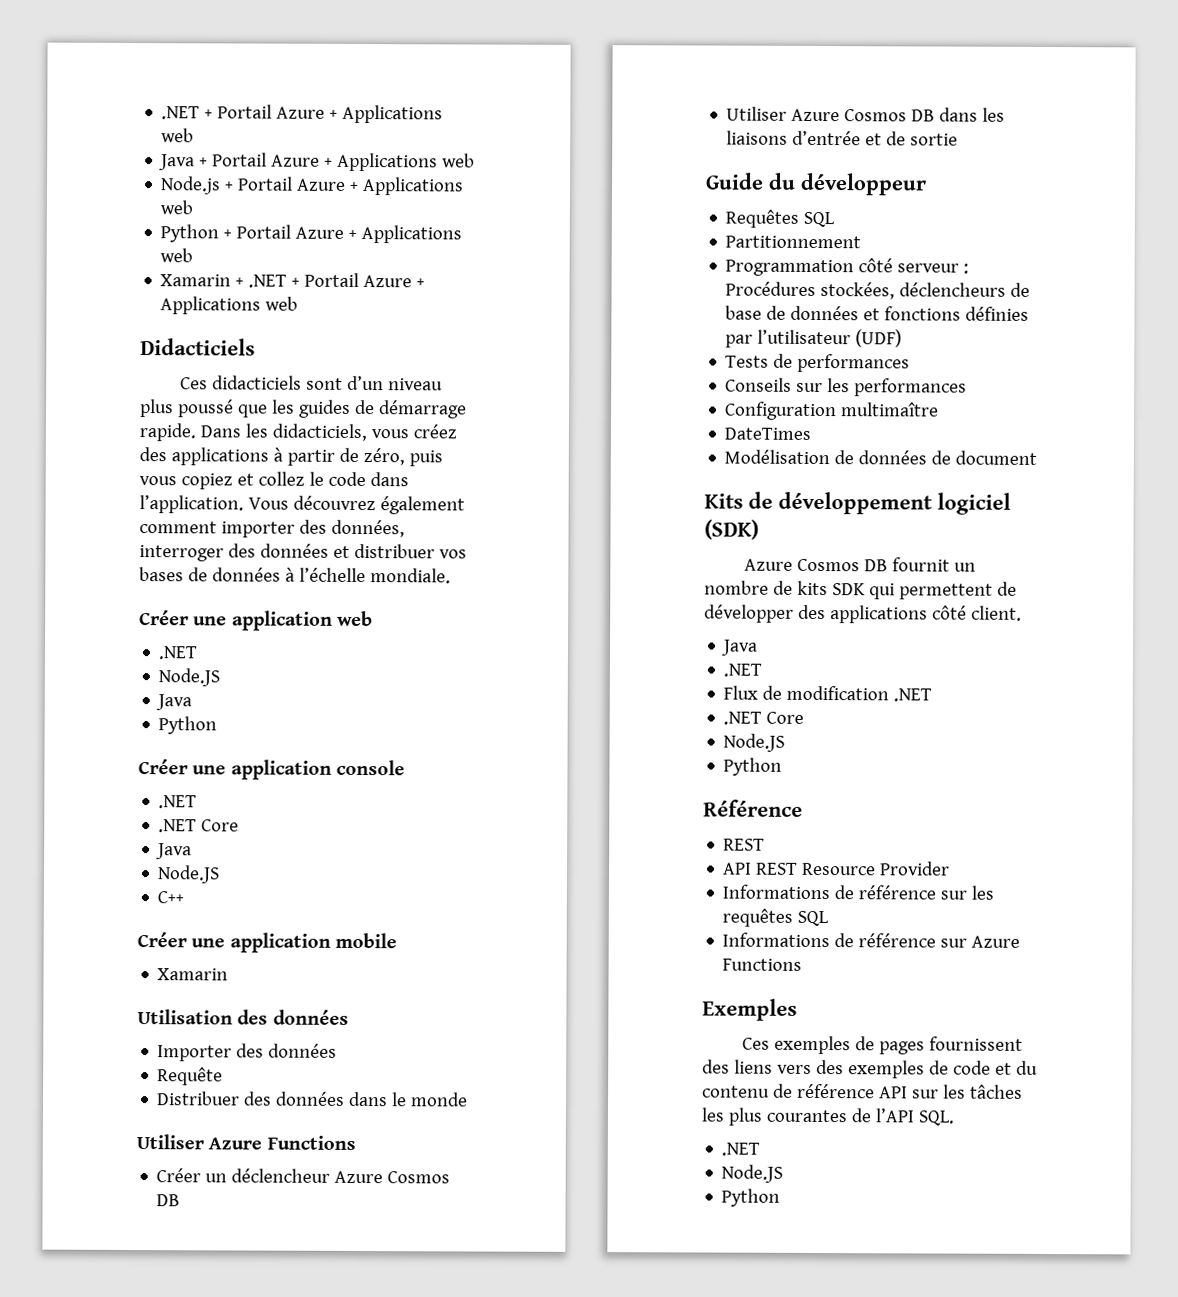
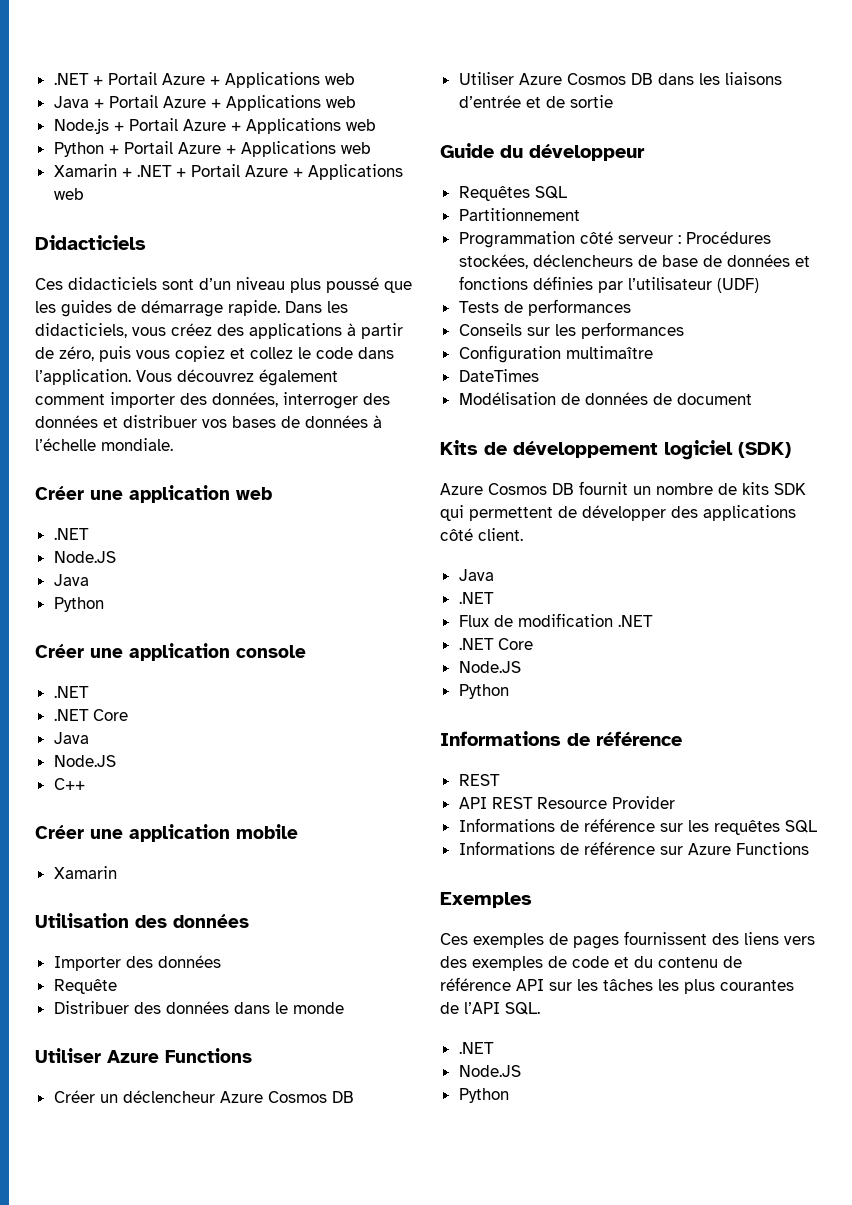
[703,799,803,817] Référence -> [440,731,682,746] Informations de référence

